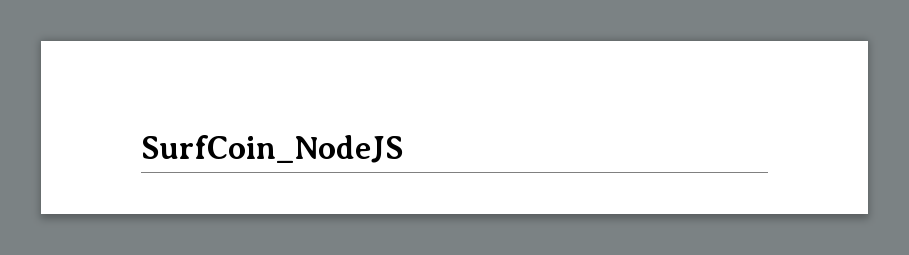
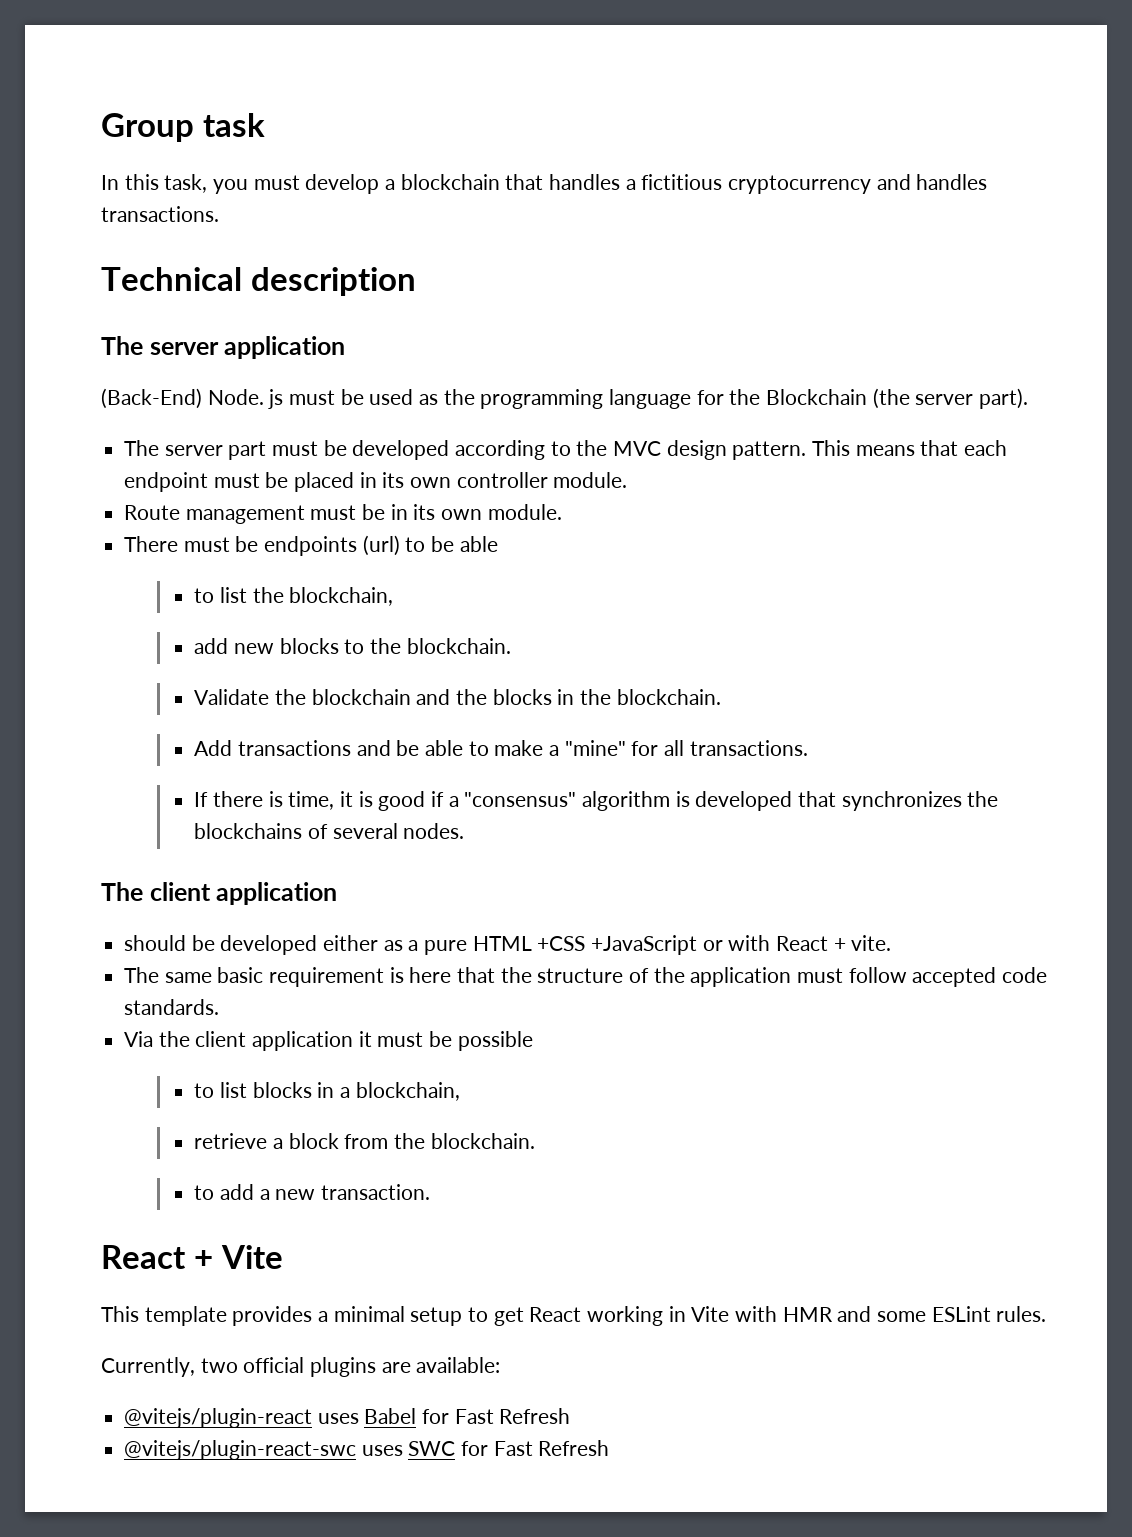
[141,135,403,163] SurfCoin_NodeJS -> [101,113,265,142] [101,174,988,194] [101,206,219,222] [101,267,416,296] [101,336,346,359] [101,388,1029,409] [124,440,1008,460] [124,472,628,492] [124,504,562,524] [124,535,498,556] [194,587,394,606] [194,638,511,654] [194,689,721,705] [194,740,808,756] [194,791,999,811] [194,823,465,839] [101,882,338,905] [124,935,892,955] [124,967,1048,987] [124,999,220,1015] [124,1031,533,1051] [194,1082,460,1101] [194,1133,535,1149] [194,1184,431,1200] [101,1245,283,1269] [101,1306,1047,1326] [101,1357,501,1377] [124,1408,571,1428] [124,1440,610,1460] Group task // In this task, you must develop a blockchain that handles a fictitious cryptocurrency and handles transactions. // Technical description // The server application // (Back-End) Node. js must be used as the programming language for the Blockchain (the server part). // The server part must be developed according to the MVC design pattern. This means that each endpoint must be placed in its own controller module. // Route management must be in its own module. // There must be endpoints (url) to be able // to list the blockchain, // add new blocks to the blockchain. // Validate the blockchain and the blocks in the blockchain. // Add transactions and be able to make a "mine" for all transactions. // If there is time, it is good if a "consensus" algorithm is developed that synchronizes the blockchains of several nodes. // The client application // should be developed either as a pure HTML +CSS +JavaScript or with React + vite. // The same basic requirement is here that the structure of the application must follow accepted code standards. // Via the client application it must be possible // to list blocks in a blockchain, // retrieve a block from the blockchain. // to add a new transaction. // React + Vite // This template provides a minimal setup to get React working in Vite with HMR and some ESLint rules. // Currently, two official plugins are available: // @vitejs/plugin-react uses Babel for Fast Refresh // @vitejs/plugin-react-swc uses SWC for Fast Refresh

